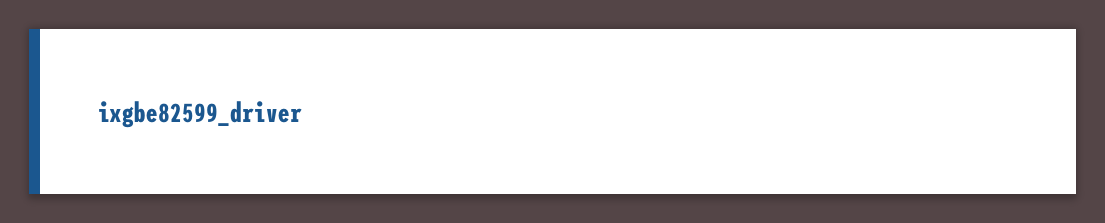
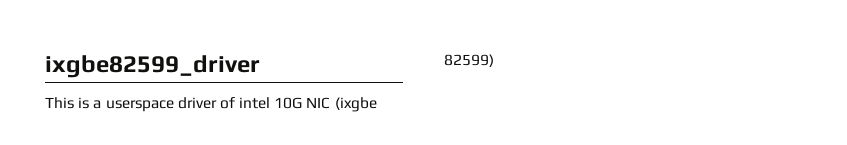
(302, 114) none -> [45,97,377,112] [444,54,494,67] // This is a userspace driver of intel 10G NIC (ixgbe 82599)

